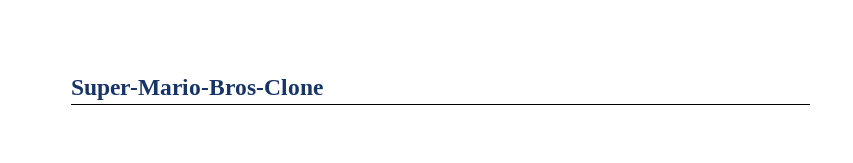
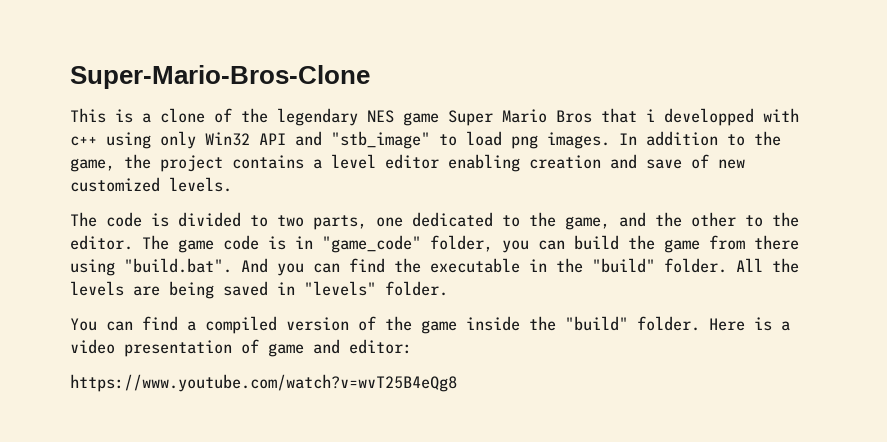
(323, 89) none -> [70,108,799,126] [70,131,781,149] [70,154,745,172] [70,177,232,192] [70,212,799,230] [70,235,799,253] [70,258,799,276] [70,281,448,299] [70,316,790,334] [70,339,412,357] [70,374,457,392] // This is a clone of the legendary NES game Super Mario Bros that i developped with c++ using only Win32 API and "stb_image" to load png images. In addition to the game, the project contains a level editor enabling creation and save of new customized levels. // The code is divided to two parts, one dedicated to the game, and the other to the editor. The game code is in "game_code" folder, you can build the game from there using "build.bat". And you can find the executable in the "build" folder. All the levels are being saved in "levels" folder. // You can find a compiled version of the game inside the "build" folder. Here is a video presentation of game and editor: // https://www.youtube.com/watch?v=wvT25B4eQg8

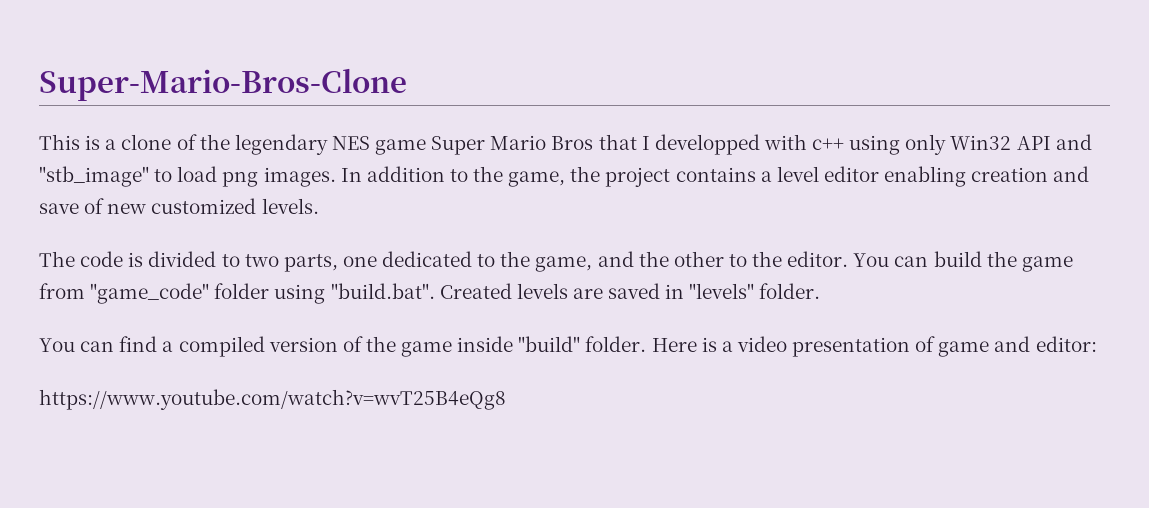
[646,109,655,122] i -> [641,136,650,150] I
[142,235,529,253] The game code is in "game_code" folder, you -> [853,253,890,267] You
[754,235,799,250] [70,258,799,276] there using "build.bat". And you can find the executable in the "build" folder. All the -> [90,283,512,304] "game_code" folder using "build.bat". Created
[169,281,214,299] being -> (603, 293) none
[529,316,556,331] the -> (514, 344) none

